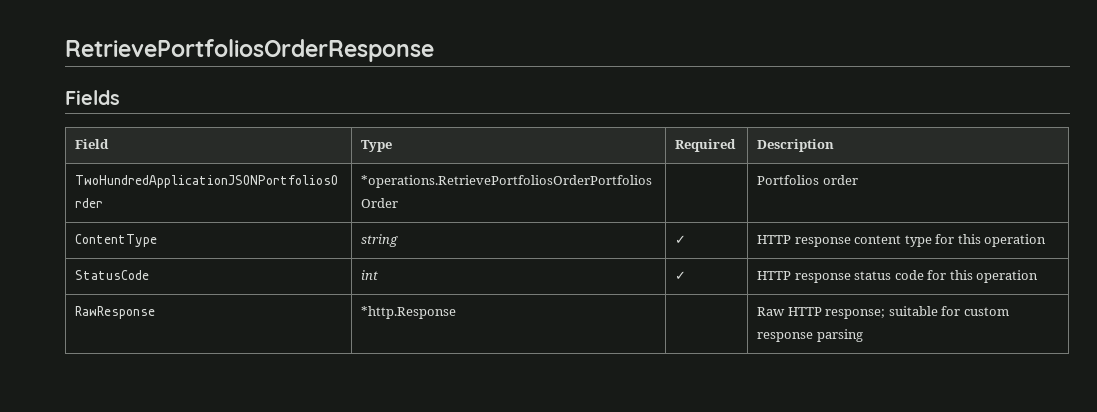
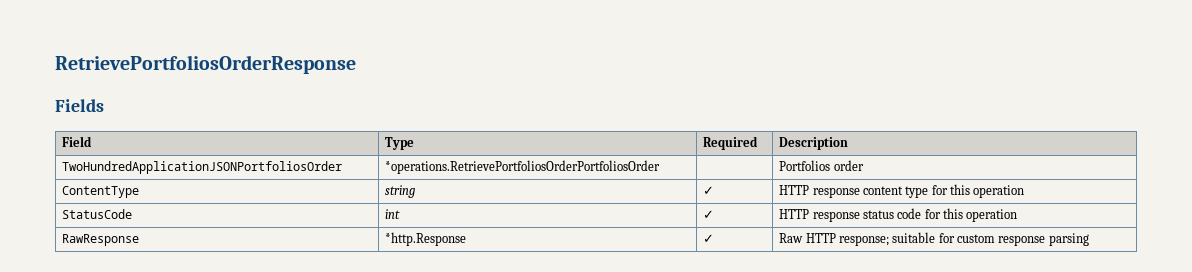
(457, 312) none -> [703,234,715,243] ✓

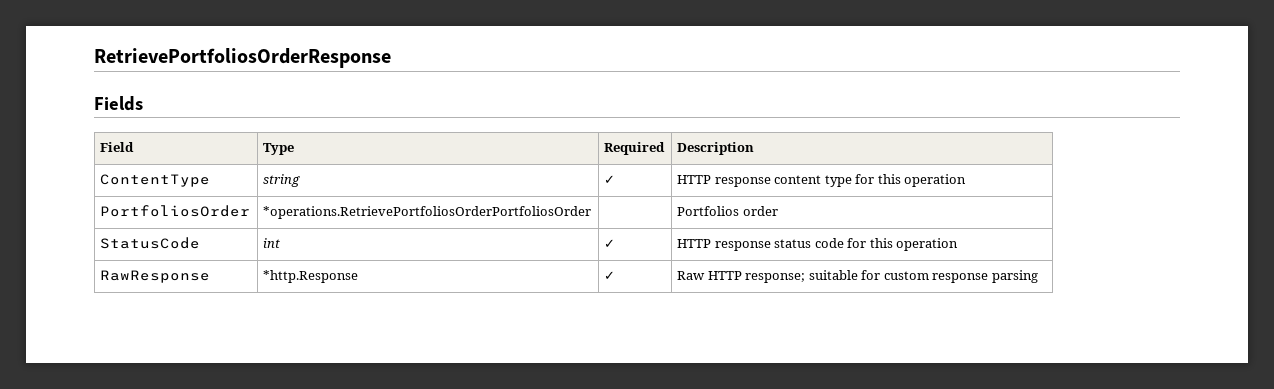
[62,161,343,174] [385,160,661,174] [779,160,864,171] // TwoHundredApplicationJSONPortfoliosOrder | *operations.RetrievePortfoliosOrderPortfoliosOrder | | Portfolios order -> (755, 148) none
(1025, 191) none -> [100,205,251,217] [263,206,592,219] [677,206,778,216] // PortfoliosOrder | *operations.RetrievePortfoliosOrderPortfoliosOrder | | Portfolios order

